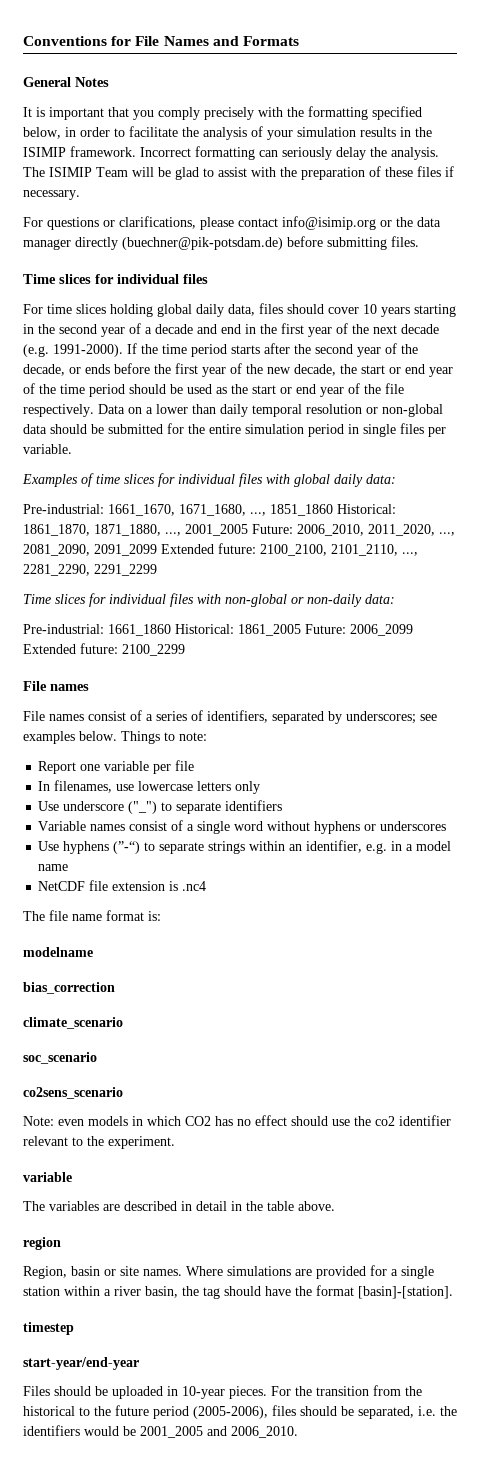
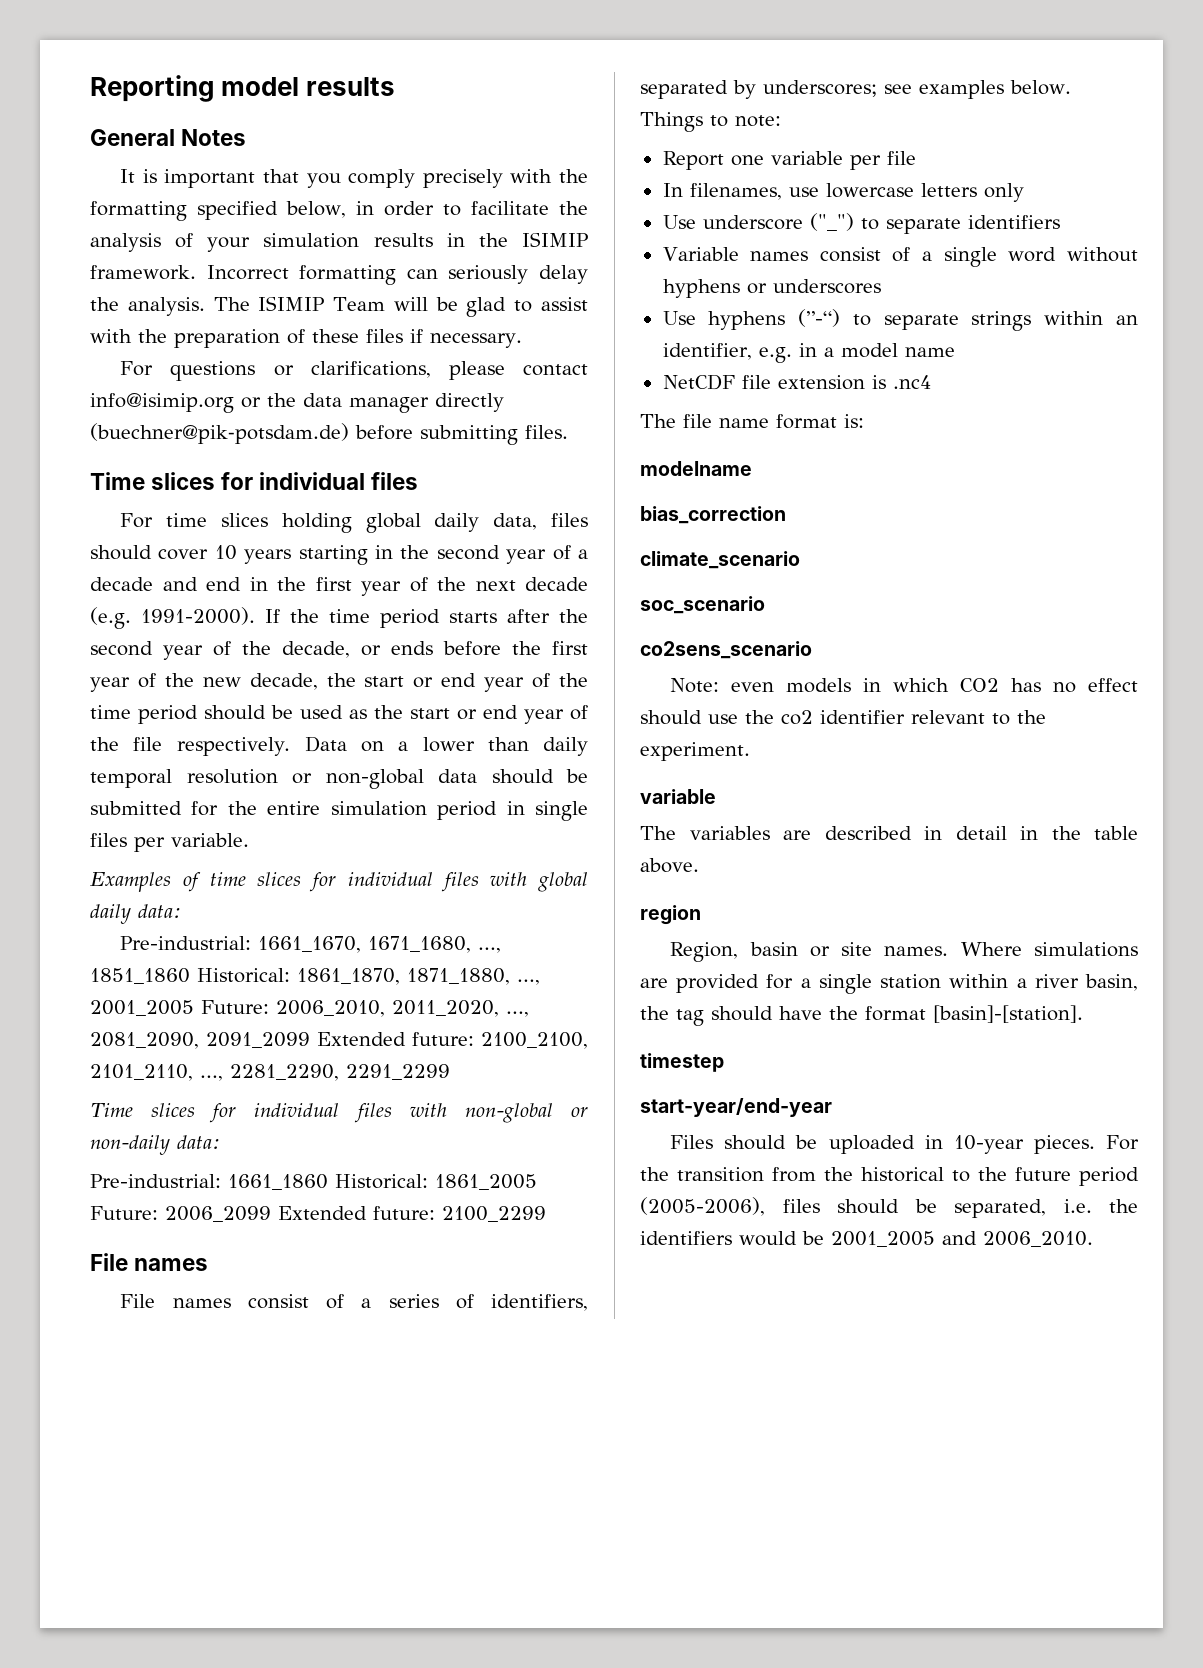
[23,36,299,46] Conventions for File Names and Formats -> [90,75,396,102] Reporting model results

